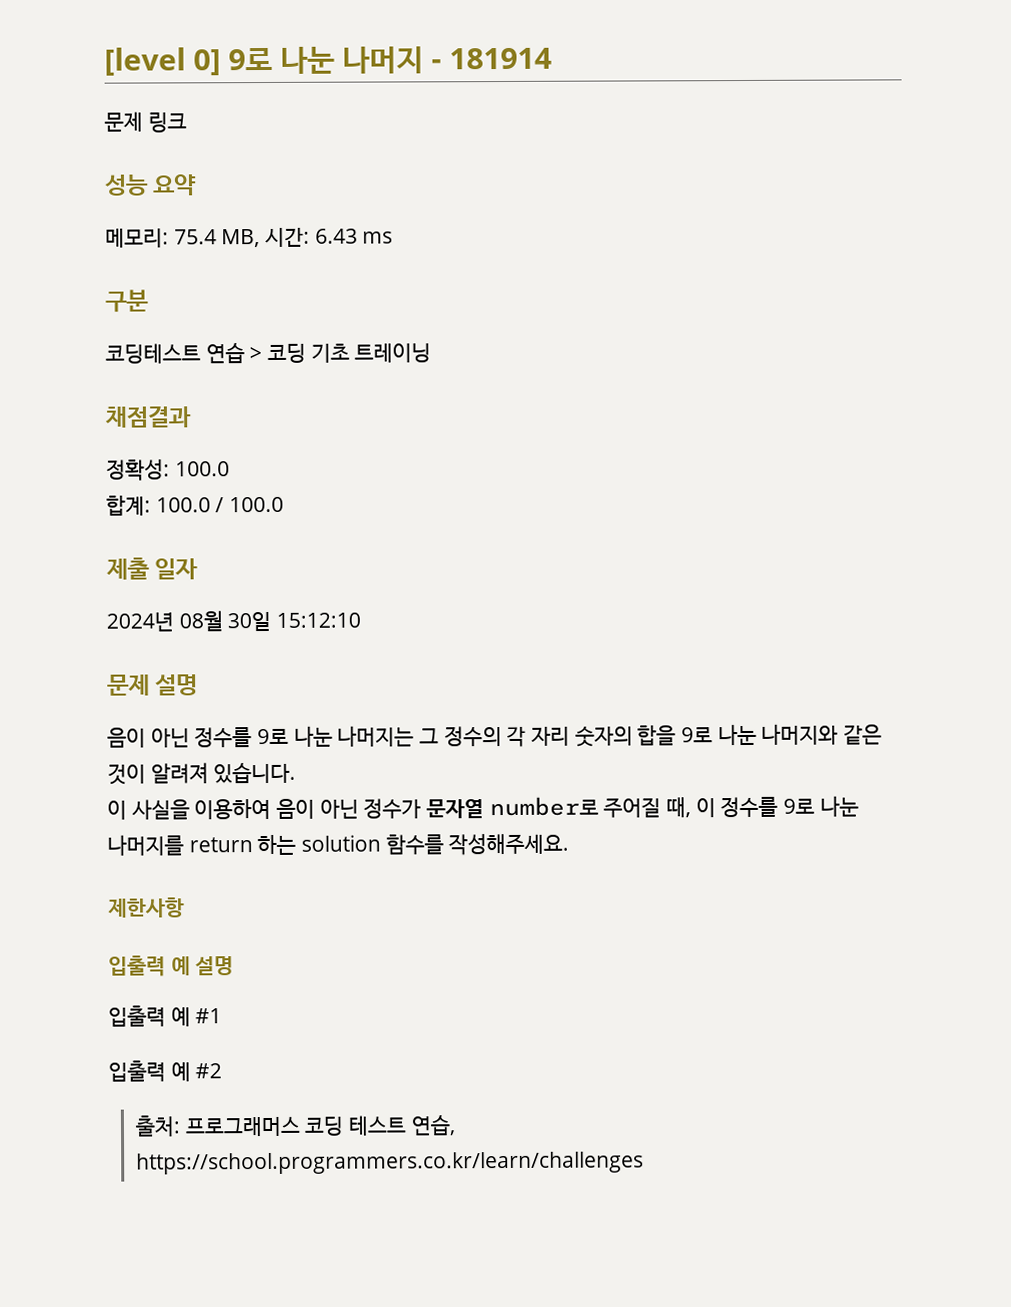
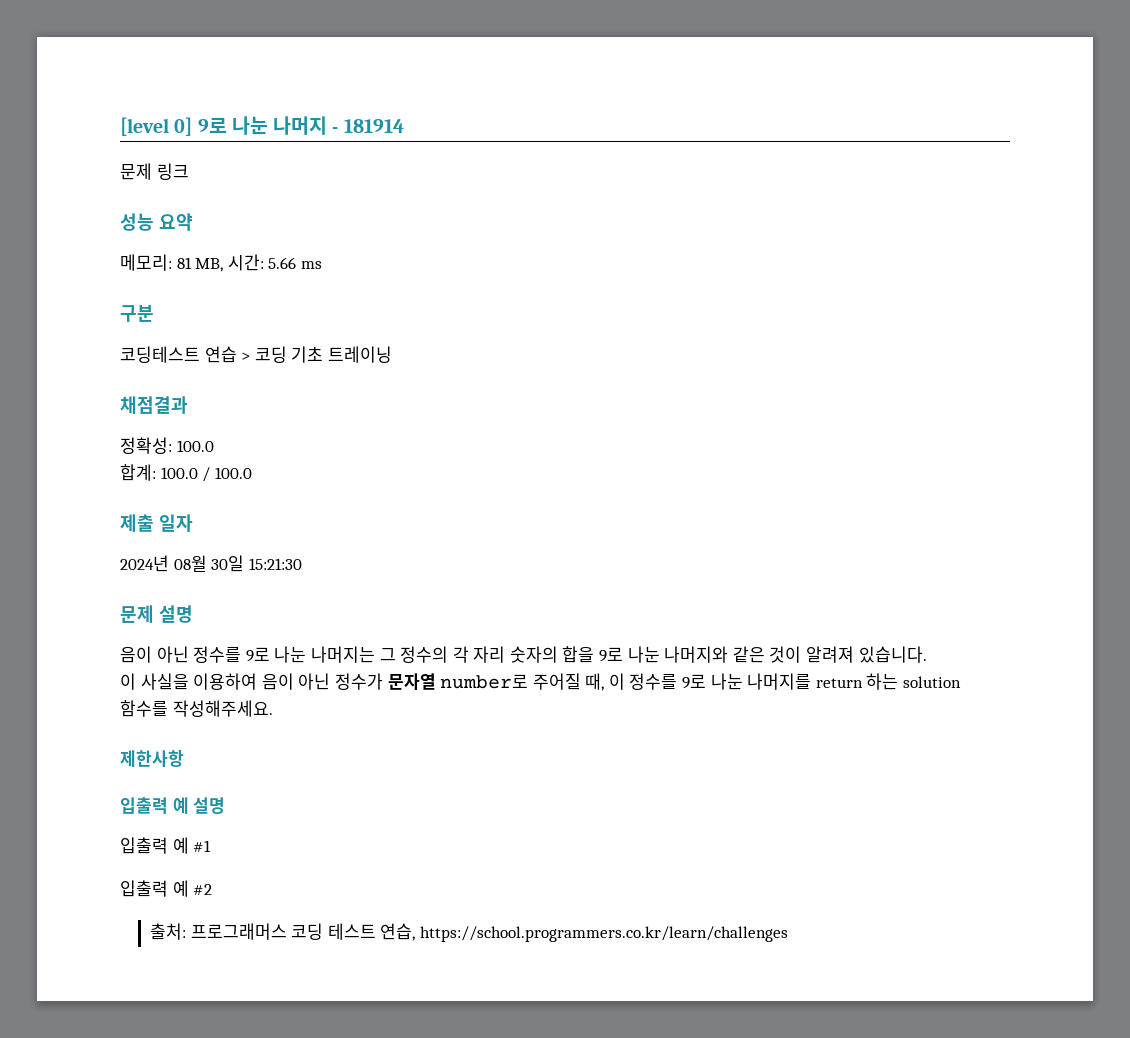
[173,229,217,245] 75.4 -> [176,257,192,269] 81
[314,228,358,244] 6.43 -> [268,257,297,269] 5.66
[276,612,362,628] 15:12:10 -> [248,558,302,570] 15:21:30

